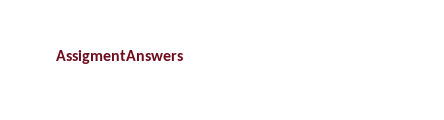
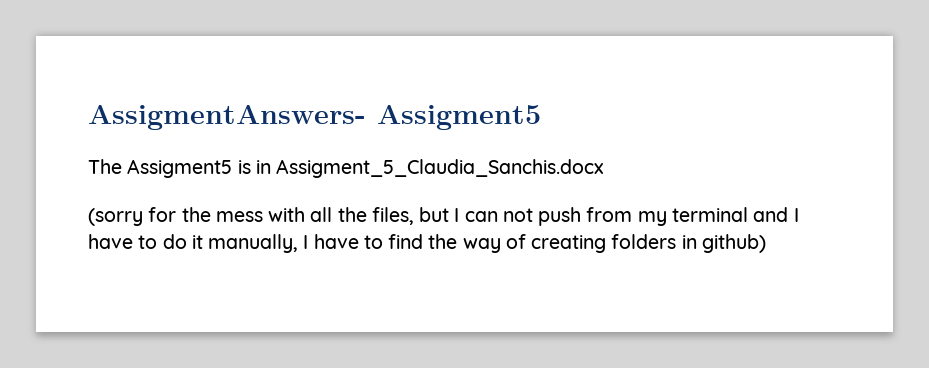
[56,50,183,64] AssigmentAnswers -> [88,105,541,130] [88,159,605,178] [88,207,799,226] [88,234,766,253] AssigmentAnswers- Assigment5 // The Assigment5 is in Assigment_5_Claudia_Sanchis.docx // (sorry for the mess with all the files, but I can not push from my terminal and I have to do it manually, I have to find the way of creating folders in github)

